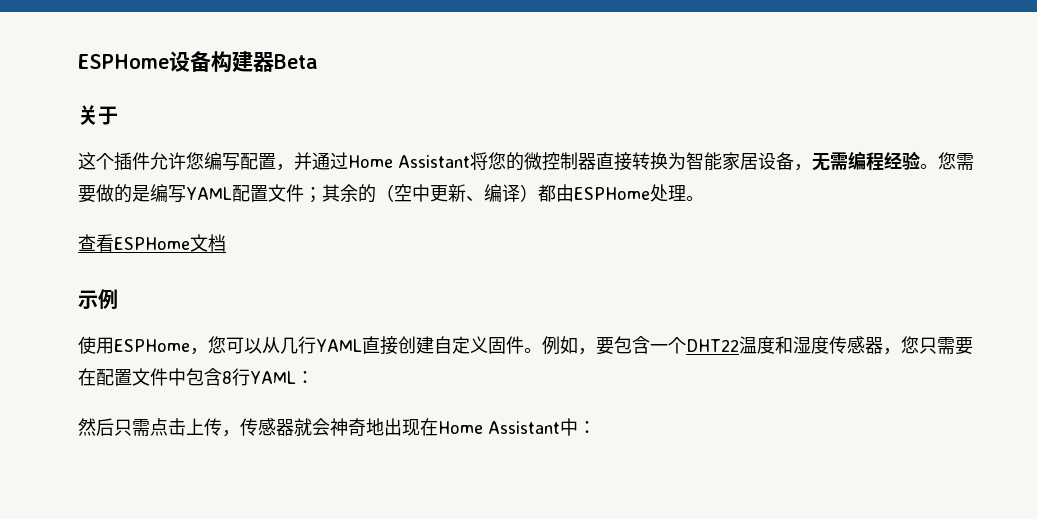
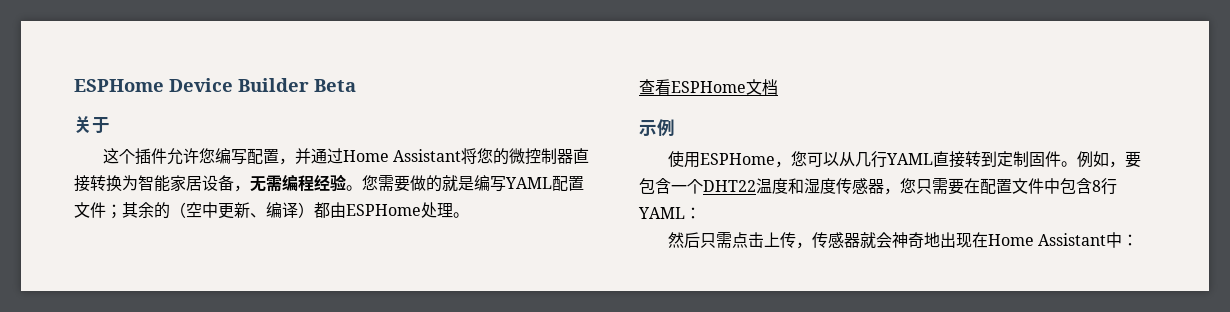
[78,51,274,73] ESPHome设备构建器 -> [74,78,309,92] ESPHome Device Builder
(132, 193) none -> [442,175,458,191] 就
[397,336,488,354] 创建自定义 -> [964,151,1029,167] 转到定制

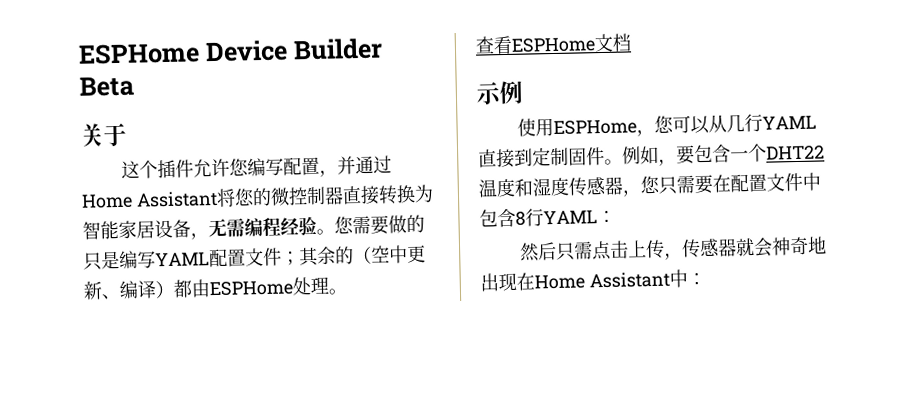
[442,175,458,191] 就 -> [83,252,102,271] 只
[964,151,981,167] 转 -> (515, 158) none

